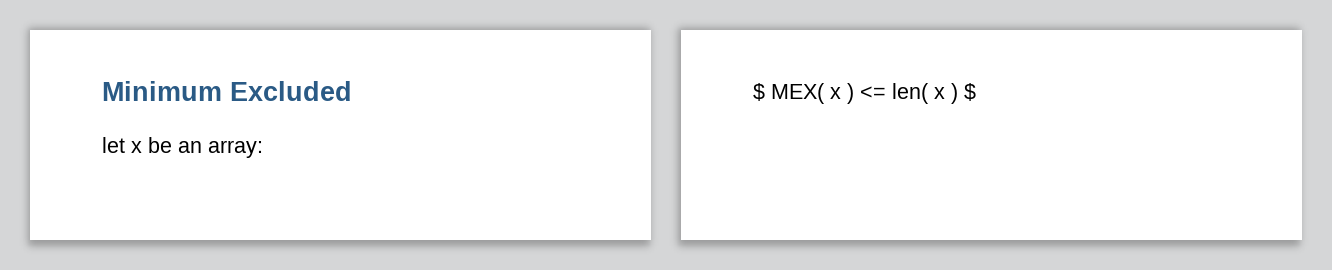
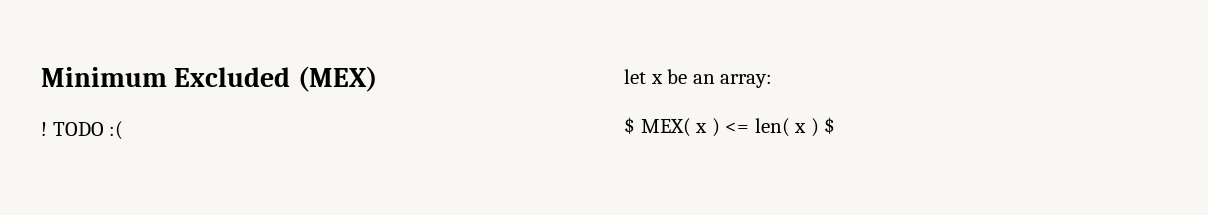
(352, 91) none -> [297,66,377,92] [41,121,124,140] (MEX) // ! TODO :(

